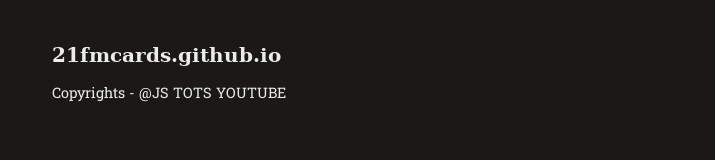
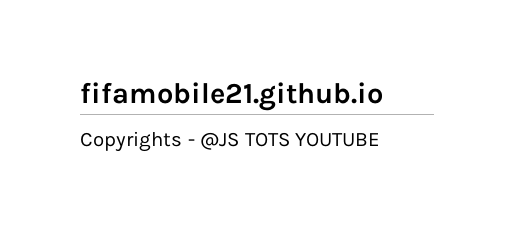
[52,47,281,66] 21fmcards.github.io -> [80,82,383,111] fifamobile21.github.io

